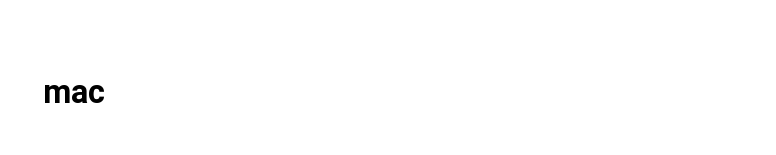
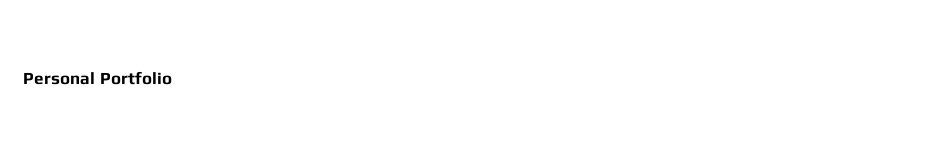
[43,85,105,103] mac -> [23,71,172,85] Personal Portfolio

